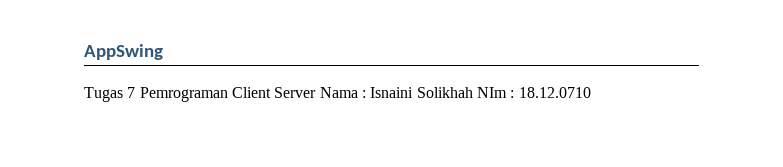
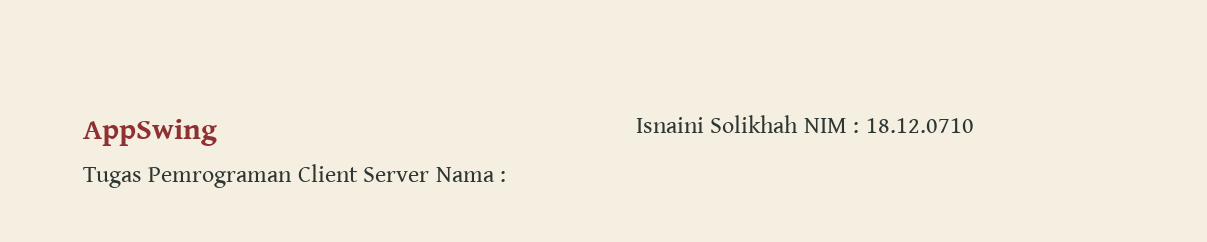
[127,87,136,98] 7 -> (142, 177) none
[476,87,507,98] NIm -> [803,118,847,133] NIM

